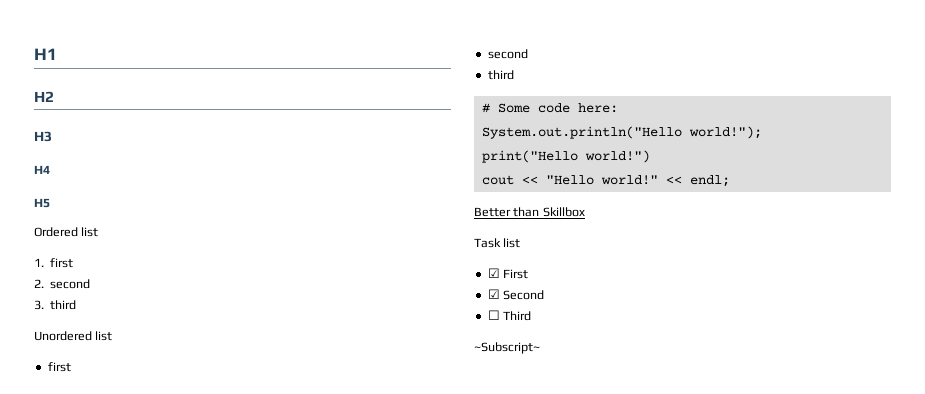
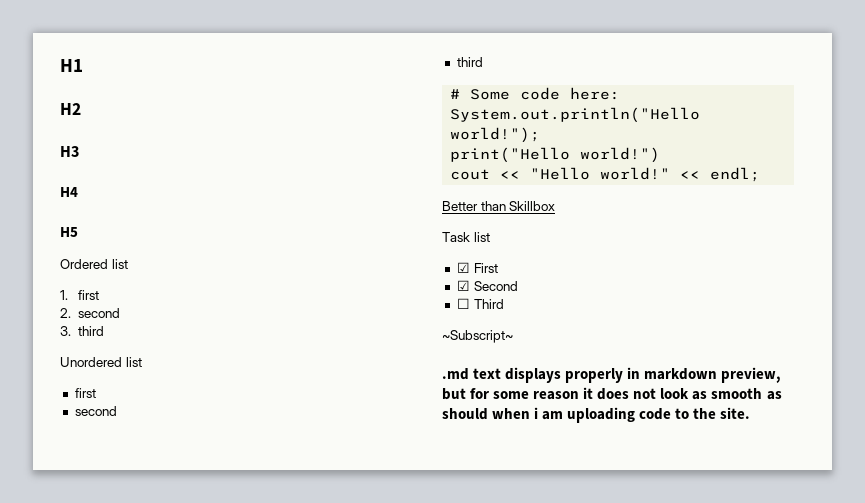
(540, 348) none -> [442,367,782,383] [442,387,782,400] [442,407,751,423] // .md text displays properly in markdown preview, but for some reason it does not look as smooth as should when i am uploading code to the site.

